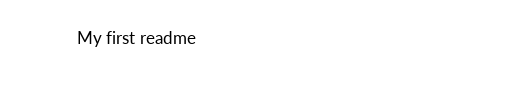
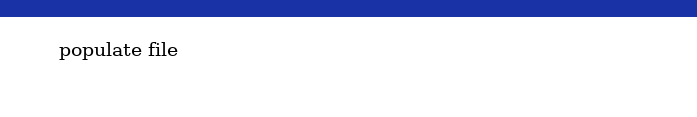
[77,31,196,47] My first readme -> [59,42,178,60] populate file

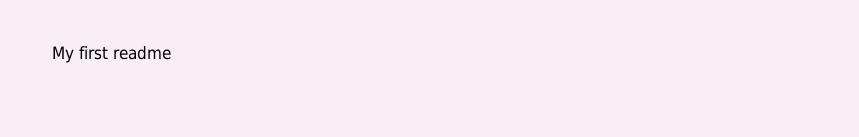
[59,42,178,60] populate file -> [52,46,171,63] My first readme

